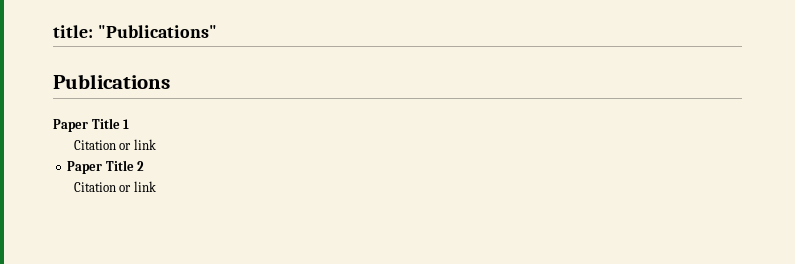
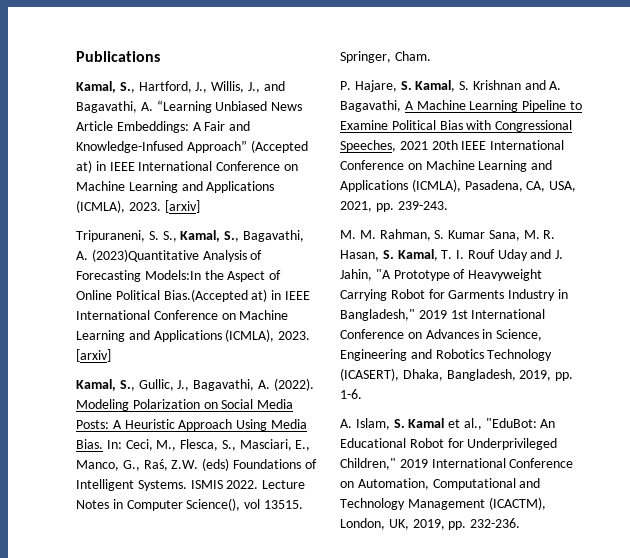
[53,25,217,38] title: "Publications" // -> (76, 56) none
[53,118,130,132] [73,139,156,150] [67,160,145,174] [73,181,156,192] Paper Title 1 // Citation or link // Paper Title 2 // Citation or link -> [76,81,285,93] [76,100,303,113] [76,121,251,133] [76,140,308,153] [76,160,298,173] [76,181,275,193] [76,200,200,213] [76,230,304,242] [76,249,263,262] [76,270,282,282] [76,289,310,302] [76,310,289,320] [76,329,311,342] [76,349,111,362] [76,378,314,391] [76,399,294,411] [76,419,307,431] [76,439,311,451] [76,458,317,471] [76,479,306,491] [76,498,303,511] [340,51,431,63] [340,80,562,92] [340,100,582,112] [340,120,573,132] [340,140,565,152] [340,160,553,172] [340,179,577,192] [340,201,448,212] [340,229,556,241] [340,249,564,261] [340,269,543,281] [340,289,568,301] [340,309,546,321] [340,329,543,341] [340,349,553,361] [340,368,574,381] [340,389,362,399] [340,418,556,430] [340,438,558,450] [340,458,574,470] [340,478,541,490] [340,497,546,510] [340,518,521,530] Kamal, S., Hartford, J., Willis, J., and Bagavathi, A. “Learning Unbiased News Article Embeddings: A Fair and Knowledge-Infused Approach” (Accepted at) in IEEE International Conference on Machine Learning and Applications (ICMLA), 2023. [arxiv] // Tripuraneni, S. S., Kamal, S., Bagavathi, A. (2023)Quantitative Analysis of Forecasting Models:In the Aspect of Online Political Bias.(Accepted at) in IEEE International Conference on Machine Learning and Applications (ICMLA), 2023. [arxiv] // Kamal, S., Gullic, J., Bagavathi, A. (2022). Modeling Polarization on Social Media Posts: A Heuristic Approach Using Media Bias. In: Ceci, M., Flesca, S., Masciari, E., Manco, G., Raś, Z.W. (eds) Foundations of Intelligent Systems. ISMIS 2022. Lecture Notes in Computer Science(), vol 13515. Springer, Cham. // P. Hajare, S. Kamal, S. Krishnan and A. Bagavathi, A Machine Learning Pipeline to Examine Political Bias with Congressional Speeches, 2021 20th IEEE International Conference on Machine Learning and Applications (ICMLA), Pasadena, CA, USA, 2021, pp. 239-243. // M. M. Rahman, S. Kumar Sana, M. R. Hasan, S. Kamal, T. I. Rouf Uday and J. Jahin, "A Prototype of Heavyweight Carrying Robot for Garments Industry in Bangladesh," 2019 1st International Conference on Advances in Science, Engineering and Robotics Technology (ICASERT), Dhaka, Bangladesh, 2019, pp. 1-6. // A. Islam, S. Kamal et al., "EduBot: An Educational Robot for Underprivileged Children," 2019 International Conference on Automation, Computational and Technology Management (ICACTM), London, UK, 2019, pp. 232-236.

